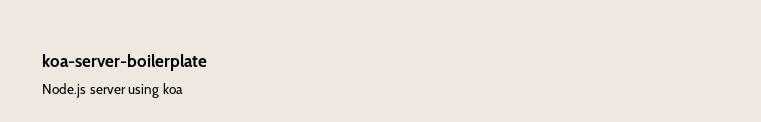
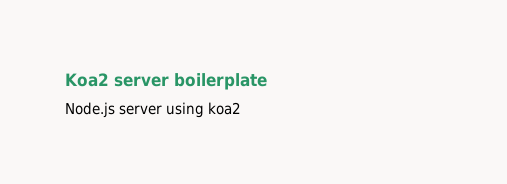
[42,54,207,71] koa-server-boilerplate -> [65,73,267,90] Koa2 server boilerplate
[162,83,183,94] koa -> [208,102,241,115] koa2

